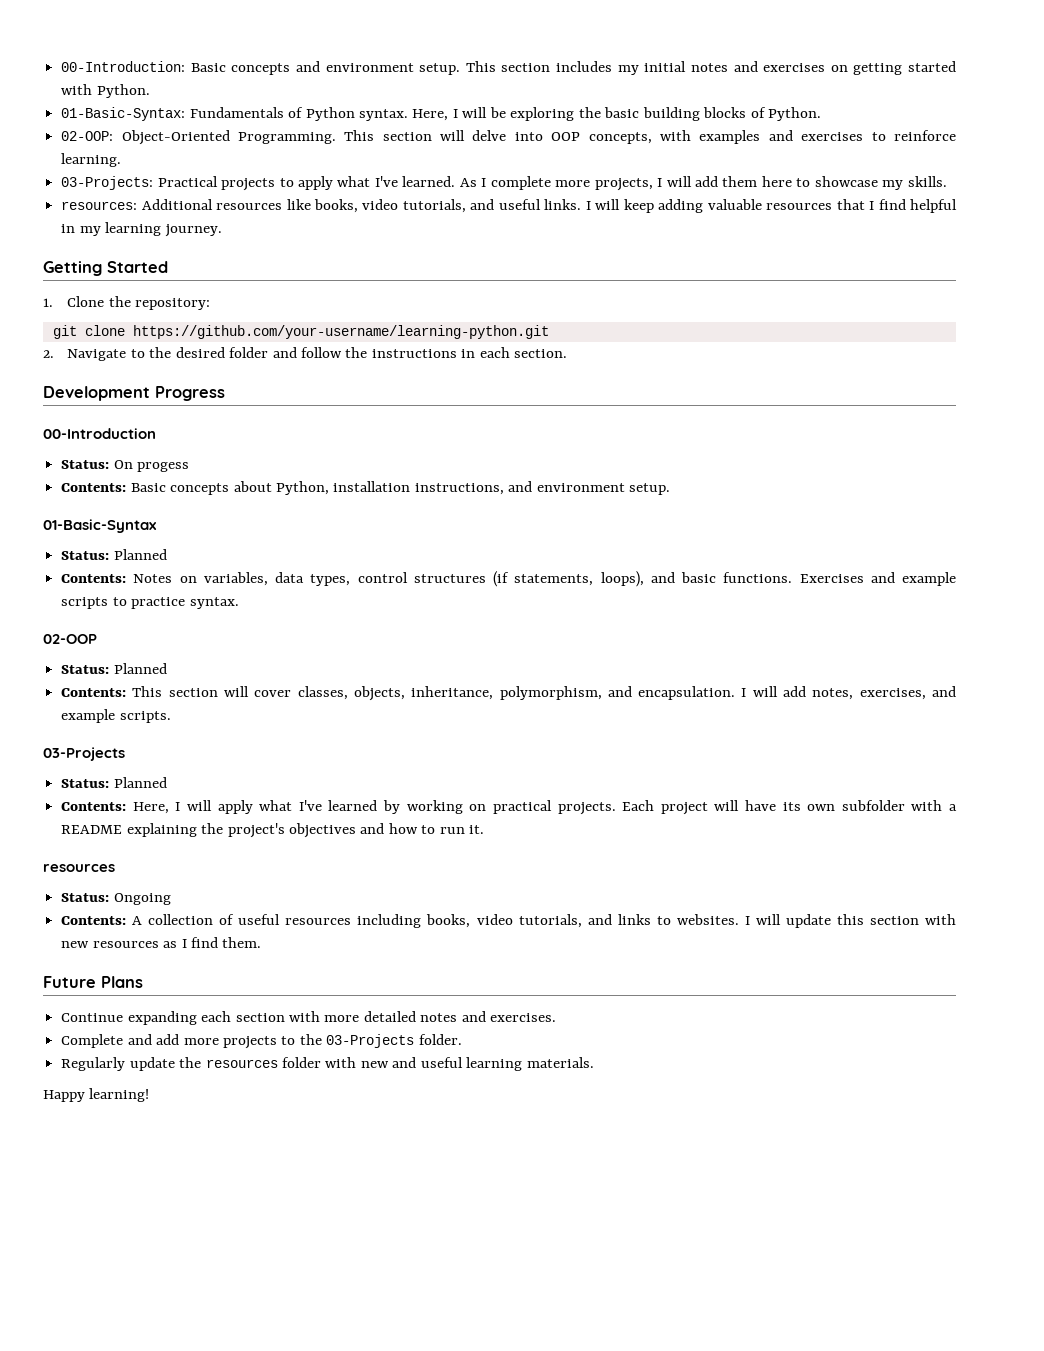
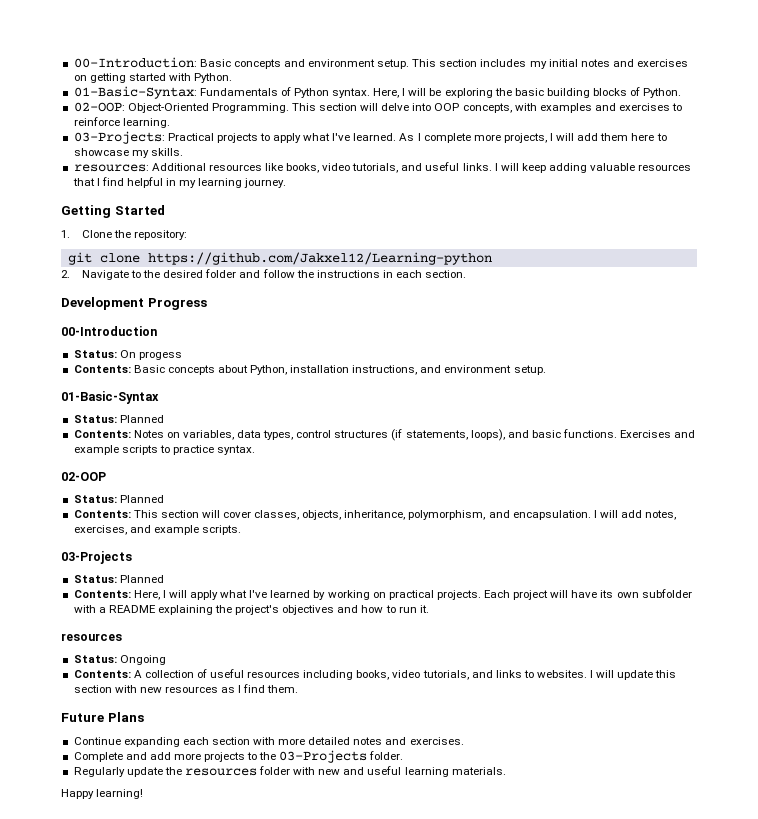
[132,325,549,339] https://github.com/your-username/learning-python.git -> [147,252,492,265] https://github.com/Jakxel12/Learning-python

